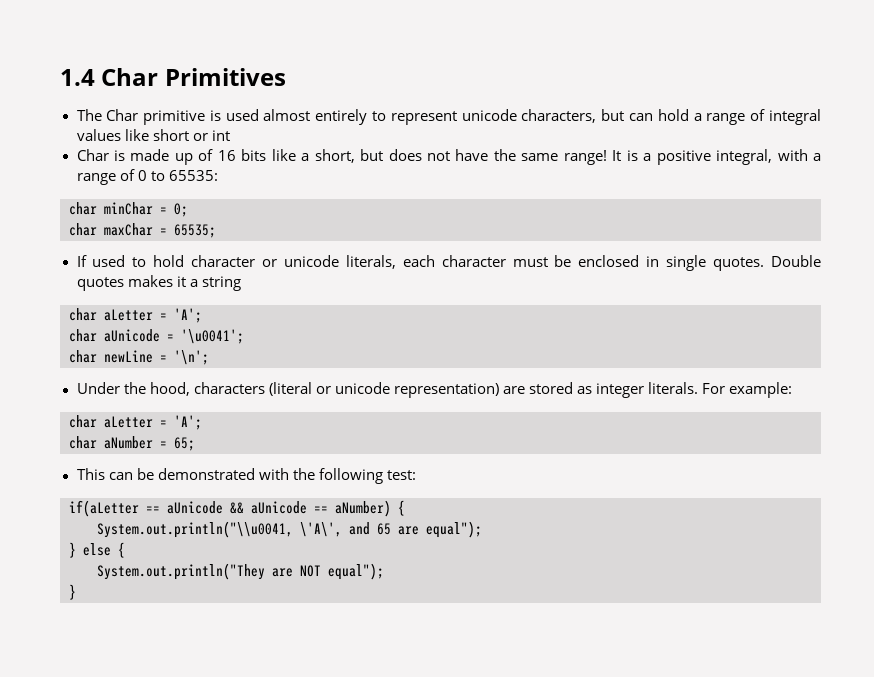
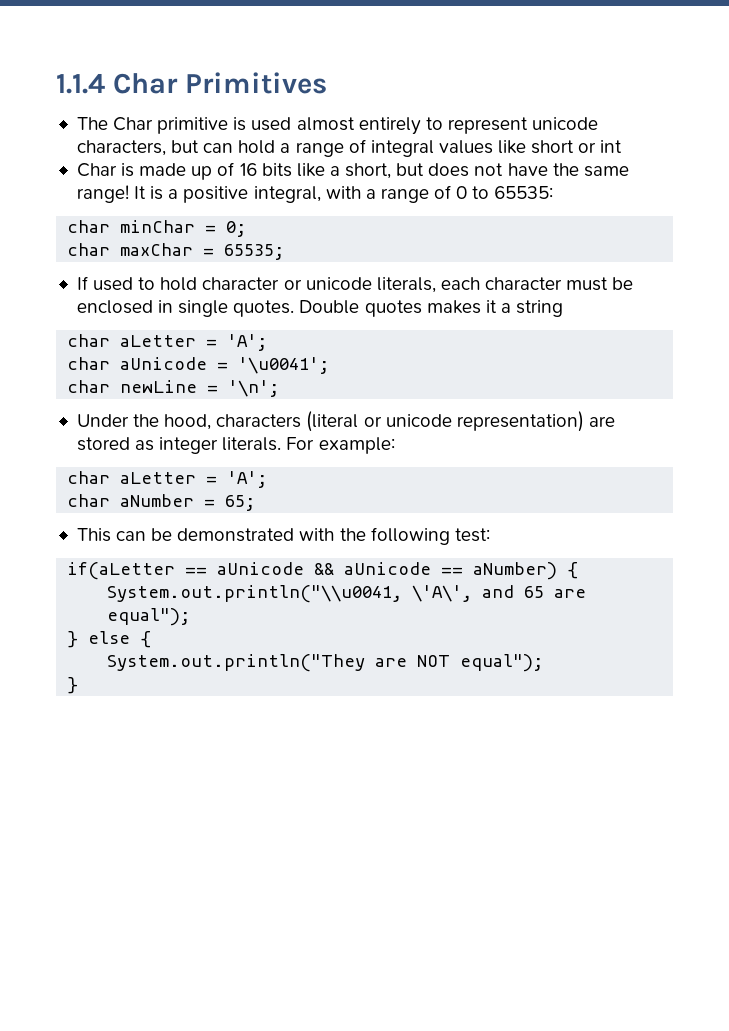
[60,69,95,86] 1.4 -> [56,73,105,94] 1.1.4

